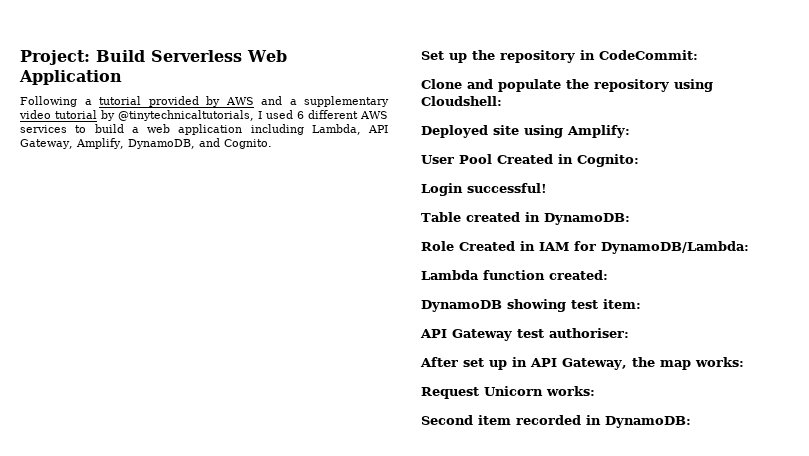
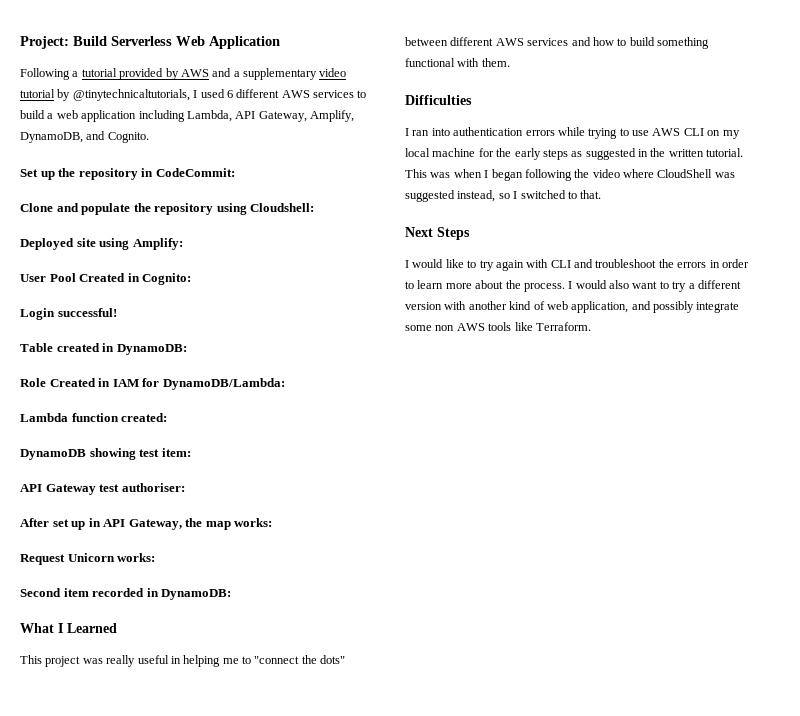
(691, 422) none -> [20,623,117,633] [20,655,346,667] [405,37,709,49] [405,58,510,67] [405,95,472,105] [405,127,740,139] [405,148,744,160] [405,169,735,181] [405,190,602,202] [405,227,470,240] [405,259,749,271] [405,280,741,292] [405,301,740,313] [405,322,591,331] // What I Learned // This project was really useful in helping me to "connect the dots" between different AWS services and how to build something functional with them. // Difficulties // I ran into authentication errors while trying to use AWS CLI on my local machine for the early steps as suggested in the written tutorial. This was when I began following the video where CloudShell was suggested instead, so I switched to that. // Next Steps // I would like to try again with CLI and troubleshoot the errors in order to learn more about the process. I would also want to try a different version with another kind of web application, and possibly integrate some non AWS tools like Terraform.

